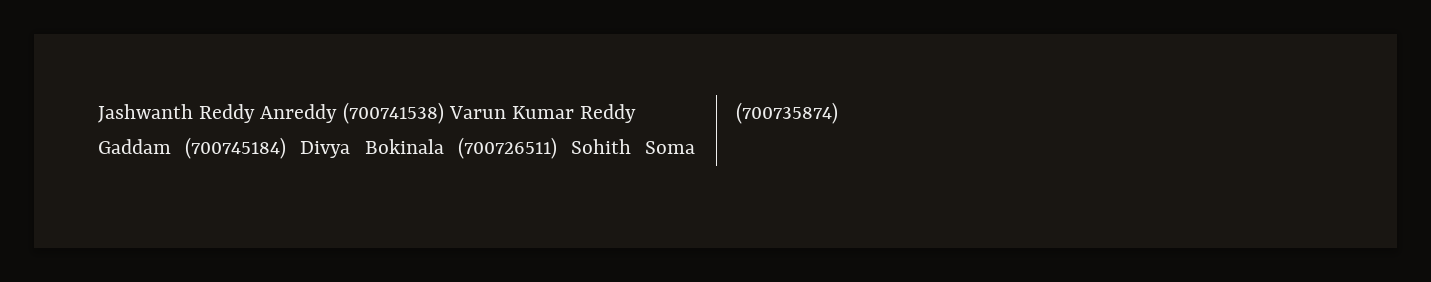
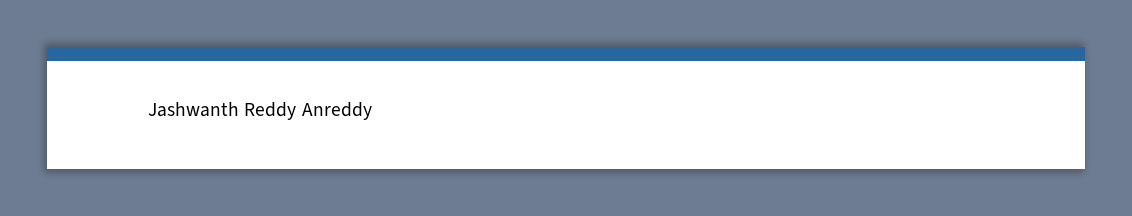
[342,102,637,124] [98,137,695,159] [736,102,838,124] (700741538) Varun Kumar Reddy Gaddam (700745184) Divya Bokinala (700726511) Sohith Soma (700735874) -> (372, 111) none

